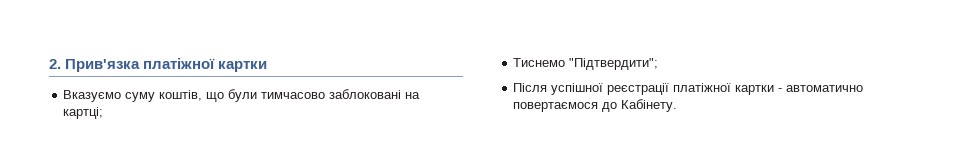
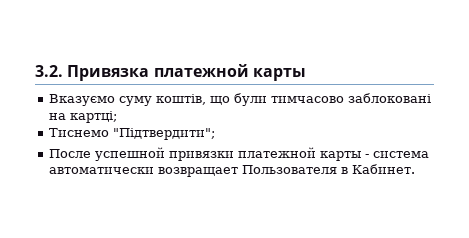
[49,58,268,72] 2. Прив'язка платіжної картки -> [35,64,306,81] 3.2. Привязка платежной карты
[513,83,864,95] [513,99,678,112] Після успішної реєстрації платіжної картки - автоматично повертаємося до Кабінету. -> [48,147,429,161] [48,164,415,177] После успешной привязки платежной карты - система автоматически возвращает Пользователя в Кабинет.

